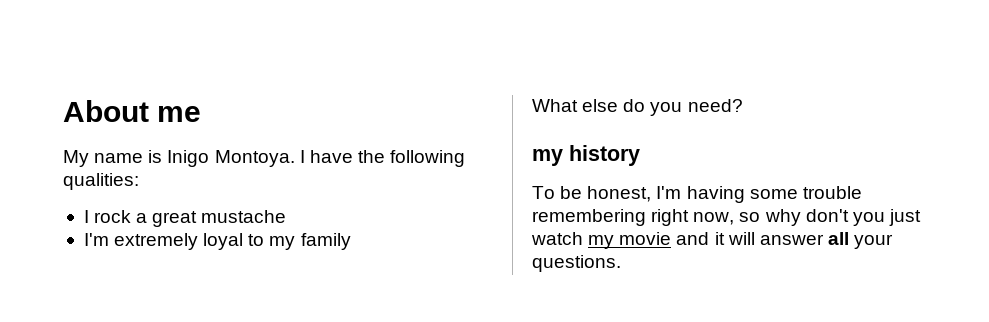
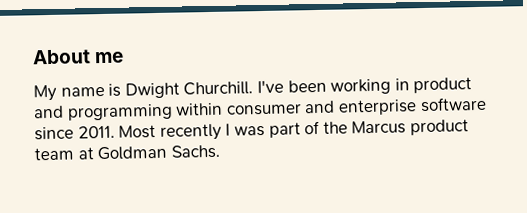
[167,150,466,167] [63,173,139,190] [83,210,287,227] [83,233,351,250] [532,99,743,116] [532,145,640,166] [532,186,862,203] [532,209,921,226] [531,232,894,249] [532,255,621,272] Inigo Montoya. I have the following qualities: // I rock a great mustache // I'm extremely loyal to my family // What else do you need? // my history // To be honest, I'm having some trouble remembering right now, so why don't you just watch my movie and it will answer all your questions. -> [124,77,473,99] [33,96,487,121] [34,119,469,141] [34,144,220,161] Dwight Churchill. I've been working in product and programming within consumer and enterprise software since 2011. Most recently I was part of the Marcus product team at Goldman Sachs.

